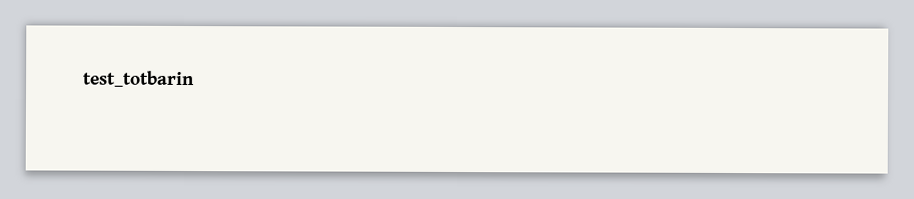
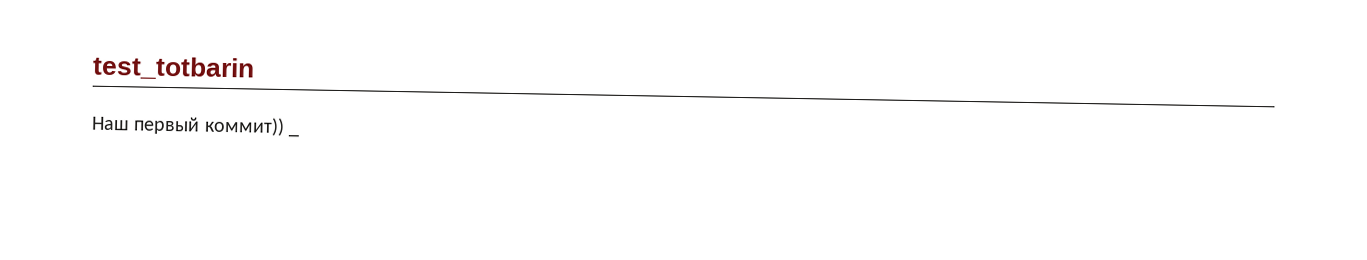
(195, 79) none -> [91,116,300,138] // Наш первый коммит)) _

